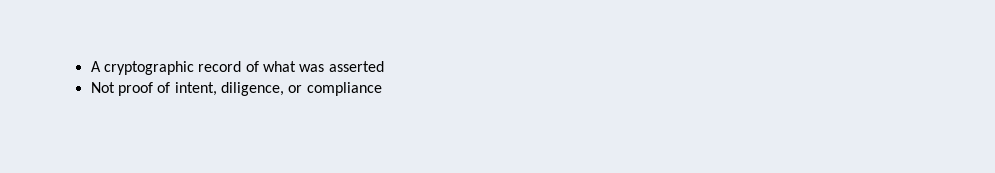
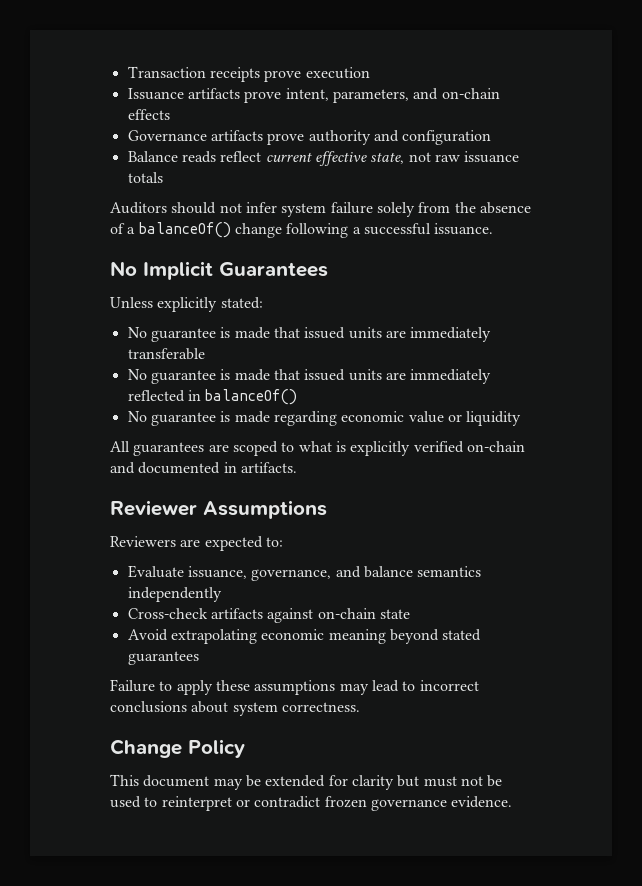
[90,61,384,75] [90,82,382,96] A cryptographic record of what was asserted // Not proof of intent, diligence, or compliance -> [127,66,370,82] [127,88,500,103] [127,109,170,120] [127,130,492,145] [127,151,520,166] [127,172,163,183] [110,202,531,217] [110,222,494,238] [110,261,328,280] [110,297,263,312] [127,327,492,342] [127,348,205,360] [127,369,492,384] [127,389,298,405] [127,411,522,426] [110,441,525,456] [110,462,297,474] [110,500,327,519] [110,536,283,551] [127,565,482,581] [127,587,222,602] [127,608,410,623] [127,629,482,644] [127,651,199,665] [110,679,479,695] [110,701,360,716] [110,739,245,758] [110,774,503,790] [110,796,513,811] Transaction receipts prove execution // Issuance artifacts prove intent, parameters, and on-chain effects // Governance artifacts prove authority and configuration // Balance reads reflect current effective state, not raw issuance totals // Auditors should not infer system failure solely from the absence of a balanceOf() change following a successful issuance. // No Implicit Guarantees // Unless explicitly stated: // No guarantee is made that issued units are immediately transferable // No guarantee is made that issued units are immediately reflected in balanceOf() // No guarantee is made regarding economic value or liquidity // All guarantees are scoped to what is explicitly verified on-chain and documented in artifacts. // Reviewer Assumptions // Reviewers are expected to: // Evaluate issuance, governance, and balance semantics independently // Cross-check artifacts against on-chain state // Avoid extrapolating economic meaning beyond stated guarantees // Failure to apply these assumptions may lead to incorrect conclusions about system correctness. // Change Policy // This document may be extended for clarity but must not be used to reinterpret or contradict frozen governance evidence.

